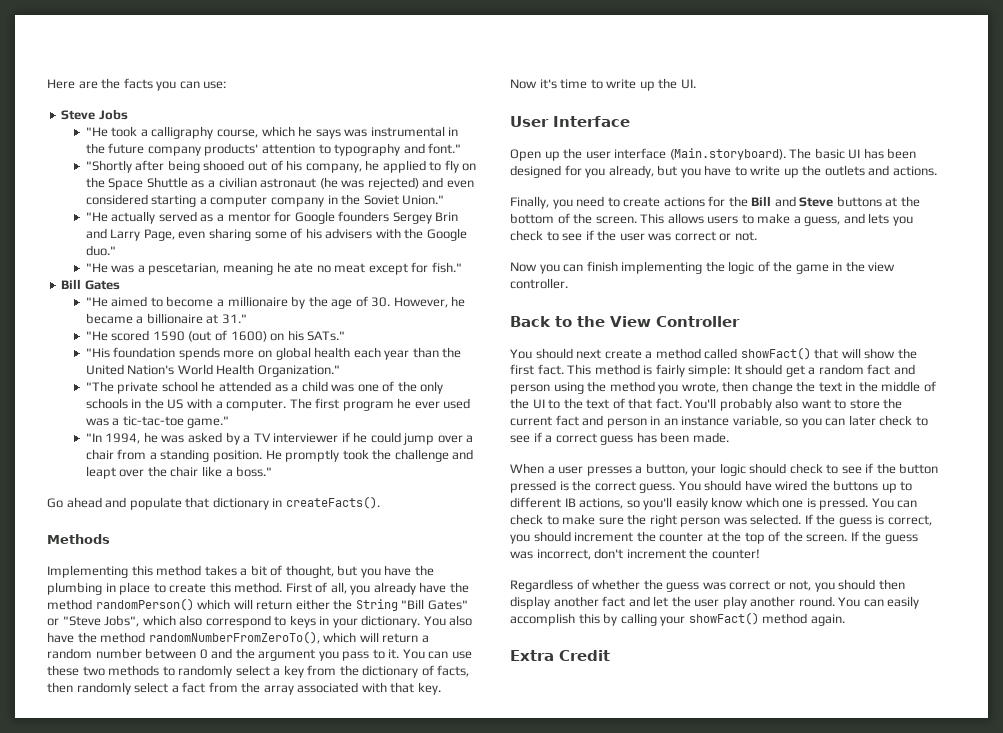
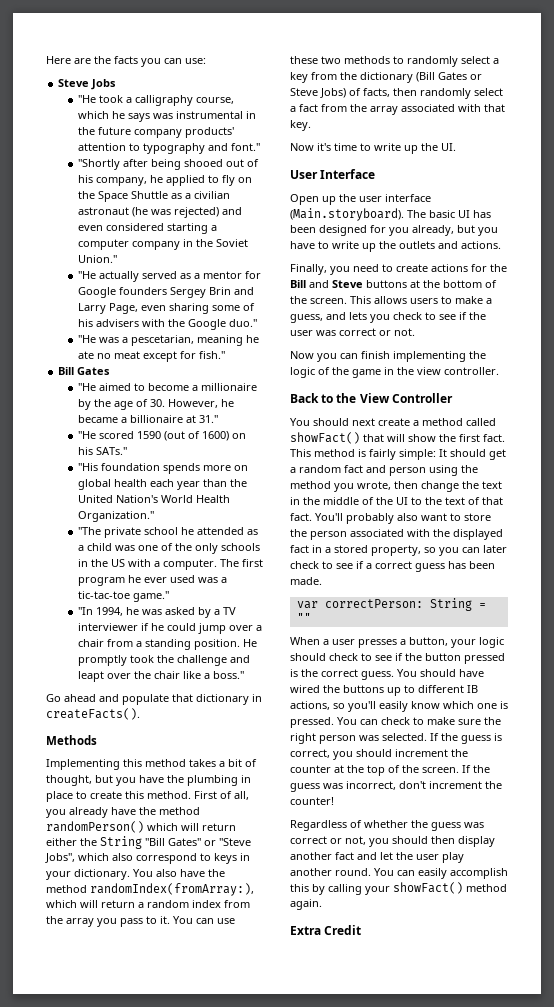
[148,631,320,644] randomNumberFromZeroTo(), -> [90,883,254,896] randomIndex(fromArray:),
[95,648,316,661] number between 0 and the argument -> [192,900,250,908] [46,916,94,927] index from the array
(419, 671) none -> [416,72,482,82] [290,88,346,98] (Bill Gates or Steve Jobs)
[510,415,782,428] current fact and person in an instance variable, -> [310,529,503,540] [290,545,421,556] person associated with the displayed fact in a stored property,
(729, 437) none -> [296,598,486,611] [296,613,311,623] // var correctPerson: String = ""

